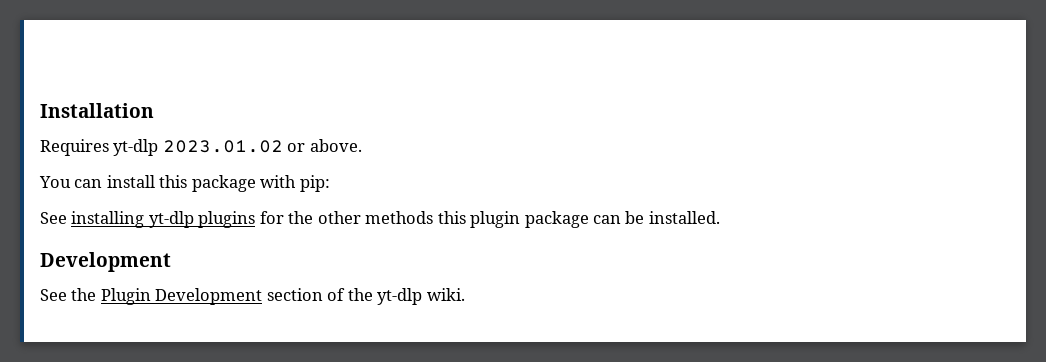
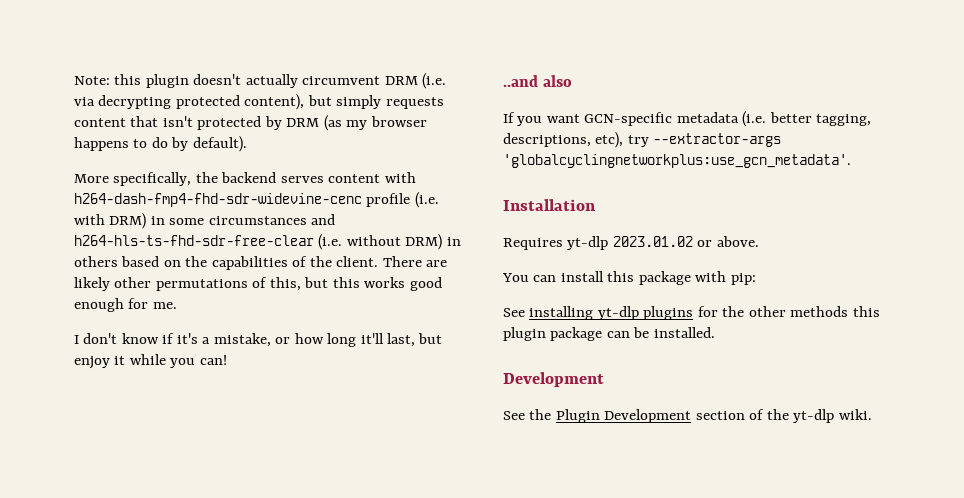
(40, 110) none -> [74,73,447,89] [74,94,444,110] [74,115,427,131] [74,136,247,152] [74,172,416,186] [74,192,439,208] [74,213,336,229] [74,234,461,250] [74,256,448,270] [74,277,442,291] [74,298,177,312] [74,333,443,347] [74,354,227,369] [503,75,572,87] [503,111,872,127] [503,132,782,148] [503,154,851,168] Note: this plugin doesn't actually circumvent DRM (i.e. via decrypting protected content), but simply requests content that isn't protected by DRM (as my browser happens to do by default). // More specifically, the backend serves content with h264-dash-fmp4-fhd-sdr-widevine-cenc profile (i.e. with DRM) in some circumstances and h264-hls-ts-fhd-sdr-free-clear (i.e. without DRM) in others based on the capabilities of the client. There are likely other permutations of this, but this works good enough for me. // I don't know if it's a mistake, or how long it'll last, but enjoy it while you can! // ..and also // If you want GCN-specific metadata (i.e. better tagging, descriptions, etc), try --extractor-args 'globalcyclingnetworkplus:use_gcn_metadata'. //

